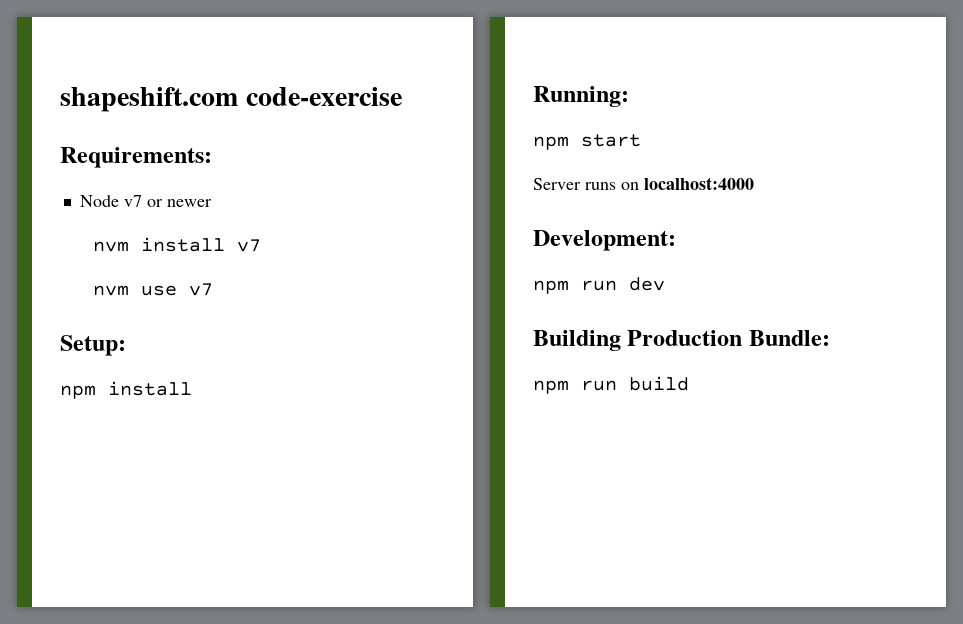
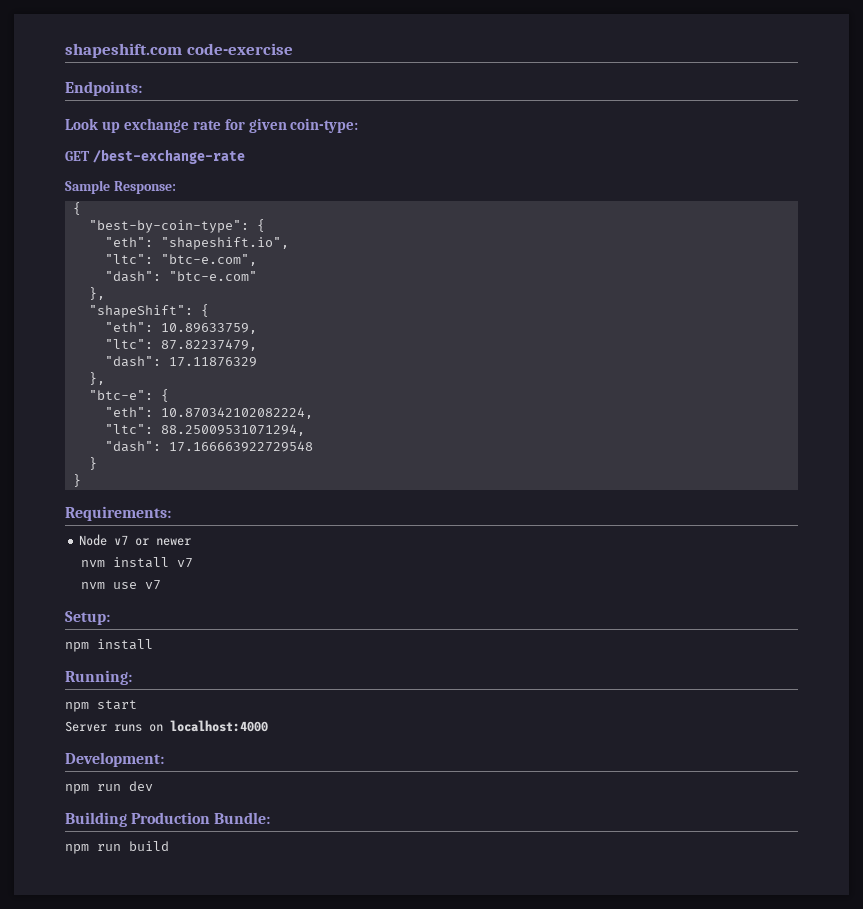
(402, 96) none -> [65,81,142,96] [65,118,359,133] [65,149,245,164] [65,180,176,194] [72,202,81,215] [88,219,265,233] [104,237,289,250] [104,254,257,266] [104,271,257,282] [88,287,105,300] [88,304,209,318] [104,322,257,334] [104,339,257,351] [104,356,257,367] [88,372,105,385] [88,389,169,402] [104,407,313,419] [104,424,305,436] [104,441,313,452] [88,457,97,470] [72,474,81,487] // Endpoints: // Look up exchange rate for given coin-type: // GET /best-exchange-rate // Sample Response: // { // "best-by-coin-type": { // "eth": "shapeshift.io", // "ltc": "btc-e.com", // "dash": "btc-e.com" // }, // "shapeShift": { // "eth": 10.89633759, // "ltc": 87.82237479, // "dash": 17.11876329 // }, // "btc-e": { // "eth": 10.870342102082224, // "ltc": 88.25009531071294, // "dash": 17.166663922729548 // } // }

